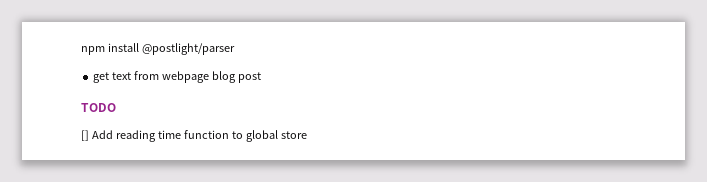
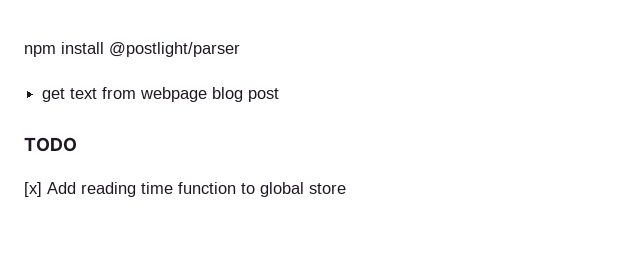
[81,130,89,141] [] -> [24,182,42,197] [x]

